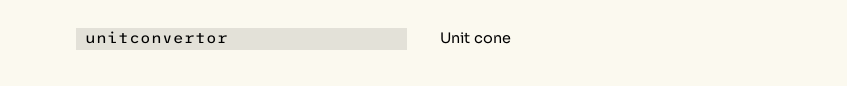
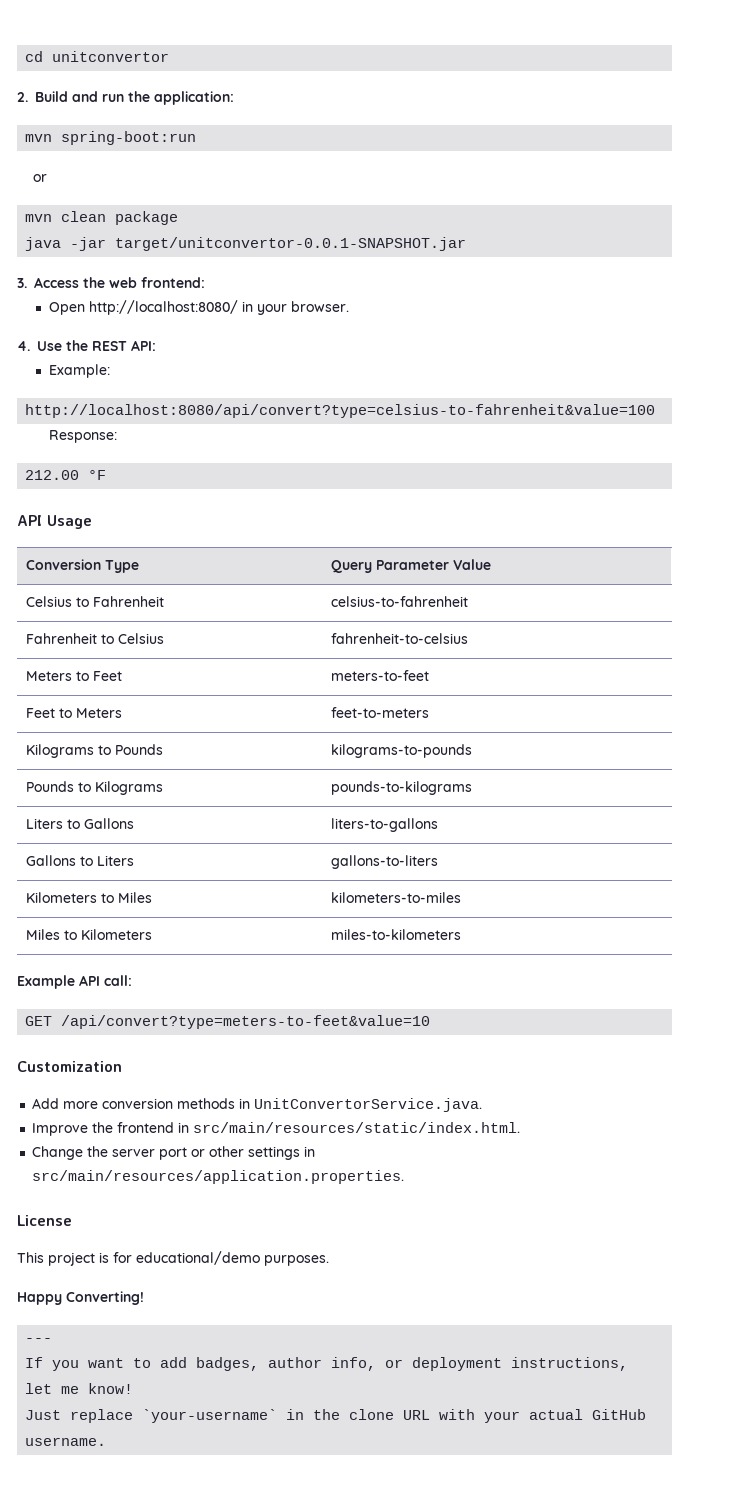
(84, 37) none -> [25,51,44,62] cd
[440,32,511,44] Unit cone -> [17,91,234,105] [25,131,197,145] [33,174,48,182] [25,211,179,225] [25,237,467,251] [17,277,205,288] [48,300,349,315] [17,340,156,351] [48,364,110,378] [25,404,656,418] [49,430,118,443] [25,470,107,480] [17,515,92,529] [25,559,139,573] [330,559,491,573] [25,596,164,607] [330,596,468,607] [25,633,164,644] [330,633,468,644] [25,671,122,681] [330,670,429,681] [25,708,122,718] [330,707,429,718] [25,744,163,758] [330,744,472,758] [25,781,163,795] [330,781,472,795] [25,818,134,829] [330,818,438,832] [25,855,134,866] [330,855,438,869] [25,892,152,903] [330,892,461,903] [25,929,152,940] [330,929,461,940] [17,975,132,989] [25,1015,431,1029] [17,1061,122,1072] [32,1098,483,1112] [32,1122,521,1136] [32,1146,316,1160] [32,1170,405,1184] [17,1215,72,1226] [17,1251,329,1266] [17,1291,144,1305] [25,1338,53,1342] [25,1357,629,1371] [25,1383,134,1394] [25,1409,647,1423] [25,1437,107,1446] 2. Build and run the application: // mvn spring-boot:run // or // mvn clean package // java -jar target/unitconvertor-0.0.1-SNAPSHOT.jar // 3. Access the web frontend: // Open http://localhost:8080/ in your browser. // 4. Use the REST API: // Example: // http://localhost:8080/api/convert?type=celsius-to-fahrenheit&value=100 // Response: // 212.00 °F // API Usage // Conversion Type | Query Parameter Value // Celsius to Fahrenheit | celsius-to-fahrenheit // Fahrenheit to Celsius | fahrenheit-to-celsius // Meters to Feet | meters-to-feet // Feet to Meters | feet-to-meters // Kilograms to Pounds | kilograms-to-pounds // Pounds to Kilograms | pounds-to-kilograms // Liters to Gallons | liters-to-gallons // Gallons to Liters | gallons-to-liters // Kilometers to Miles | kilometers-to-miles // Miles to Kilometers | miles-to-kilometers // Example API call: // GET /api/convert?type=meters-to-feet&value=10 // Customization // Add more conversion methods in UnitConvertorService.java. // Improve the frontend in src/main/resources/static/index.html. // Change the server port or other settings in src/main/resources/application.properties. // License // This project is for educational/demo purposes. // Happy Converting! // --- // If you want to add badges, author info, or deployment instructions, let me know! // Just replace `your-username` in the clone URL with your actual GitHub username.

